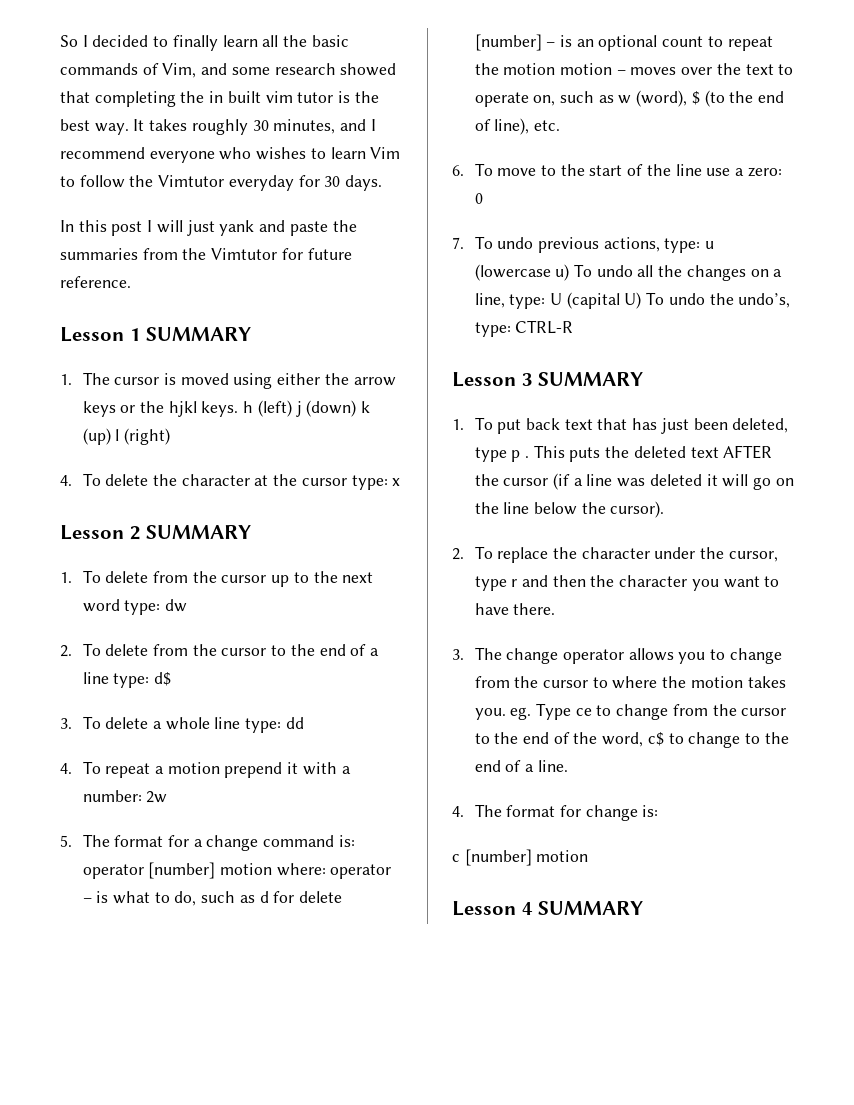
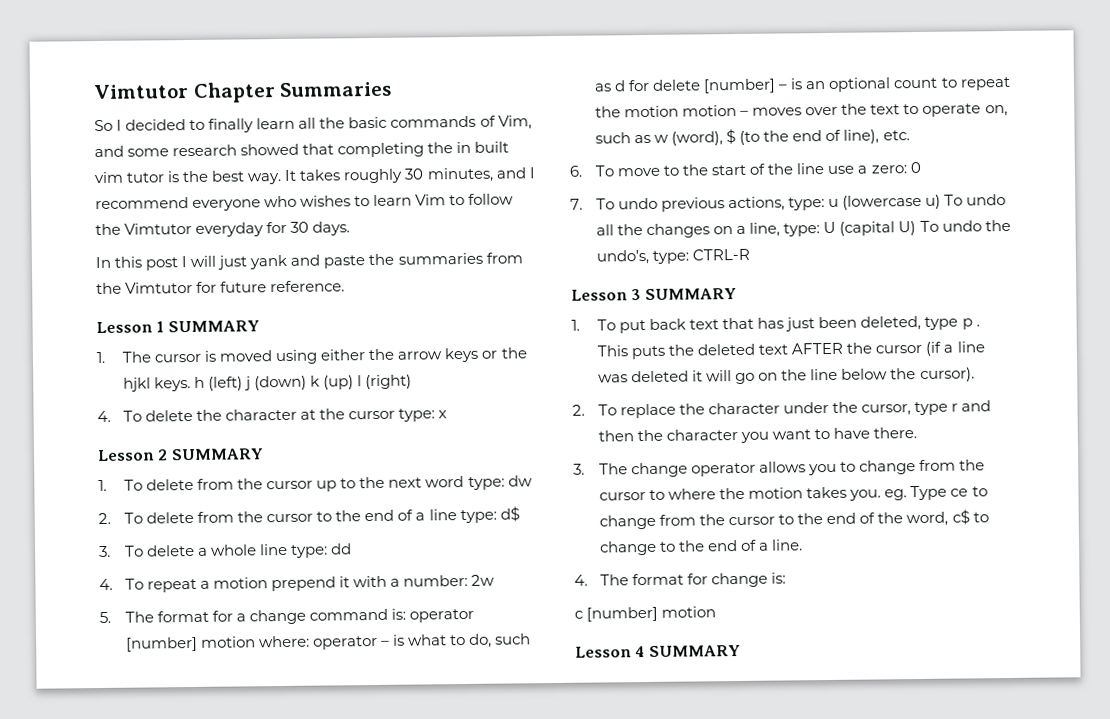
(60, 41) none -> [93,81,393,103] Vimtutor Chapter Summaries //

